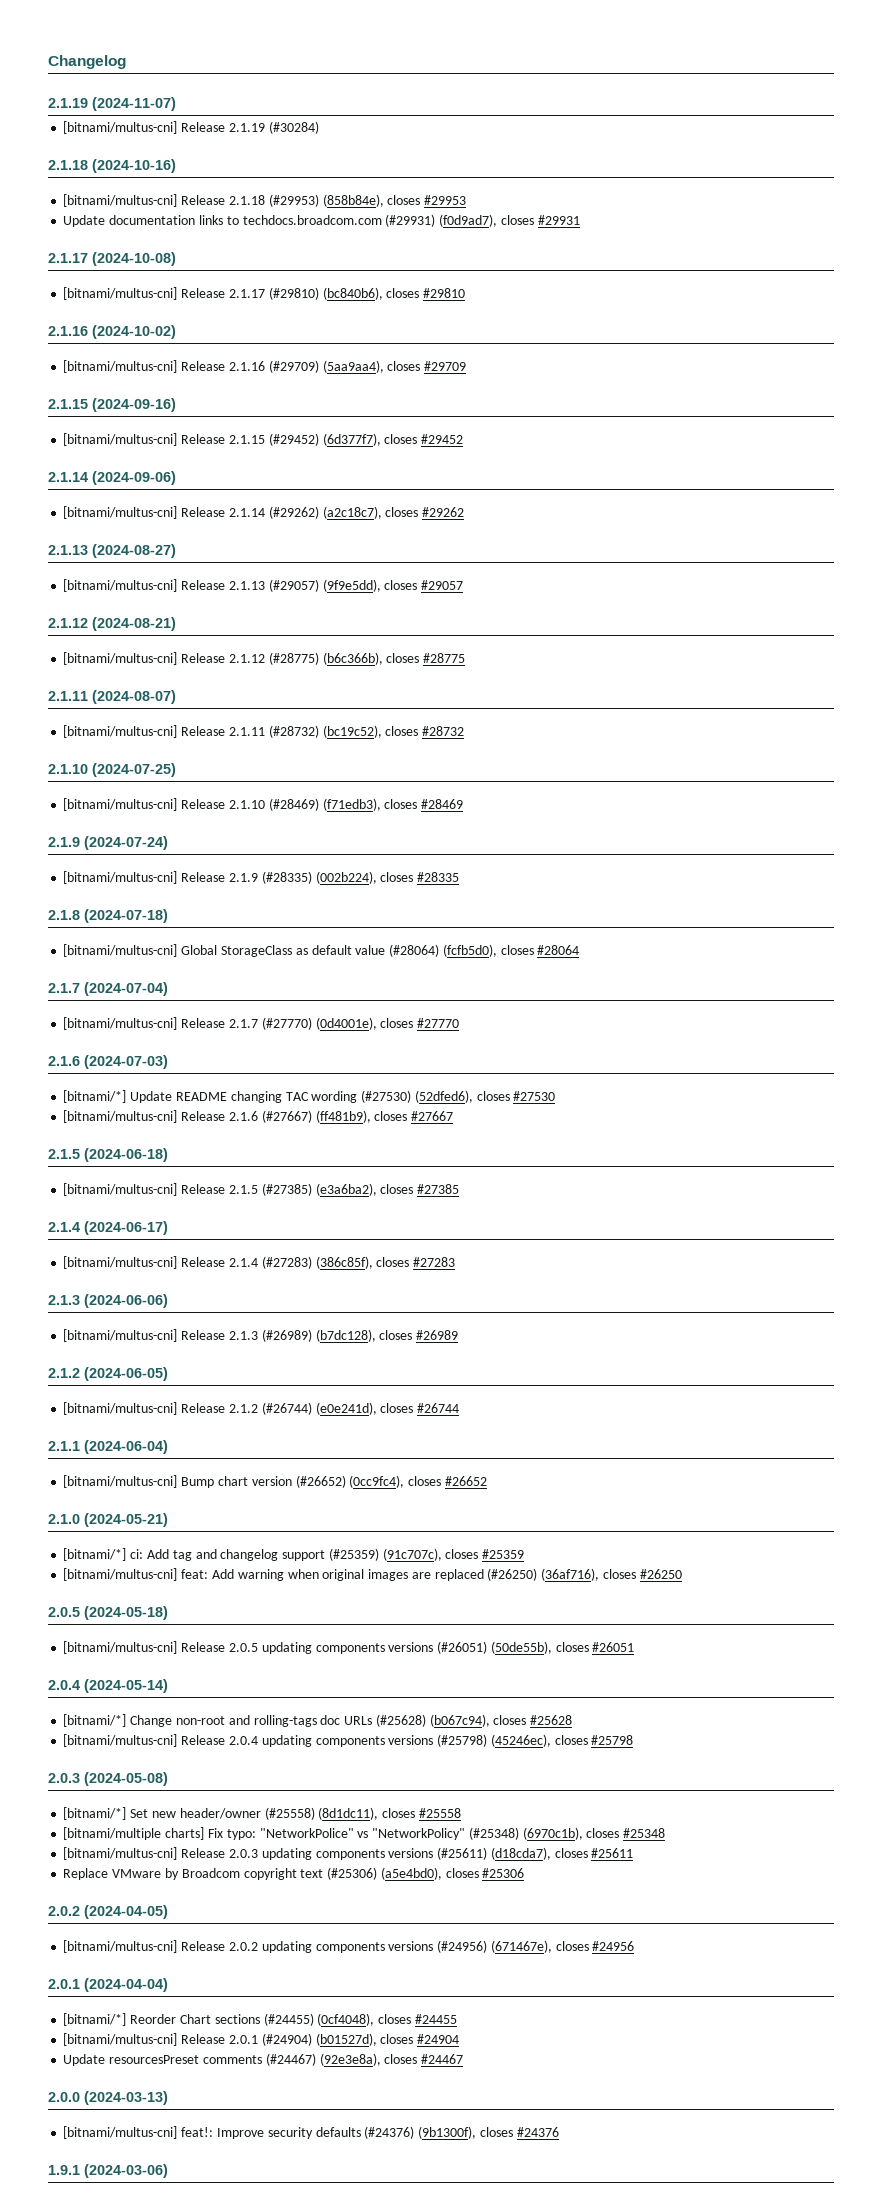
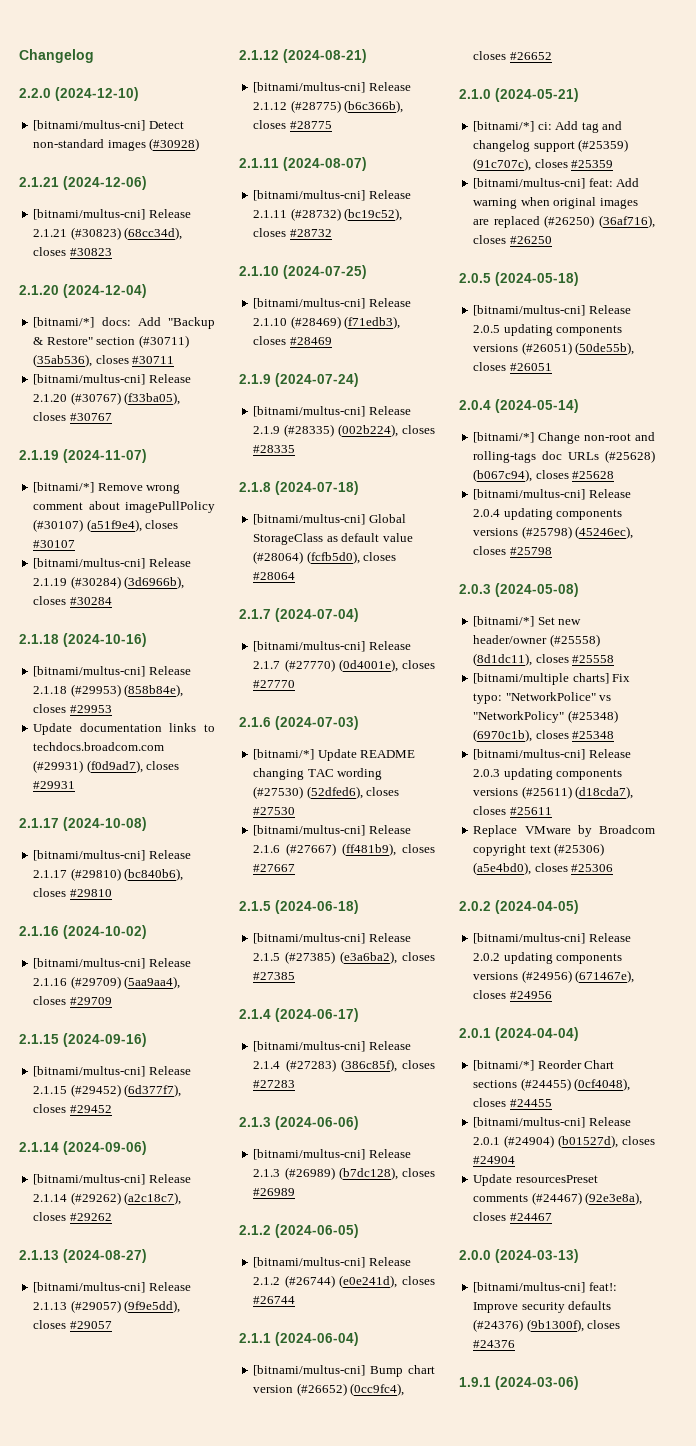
[48,97,176,111] 2.1.19 (2024-11-07) -> [19,87,139,101] [33,120,184,131] [33,138,200,151] [19,176,147,190] [33,209,191,220] [33,227,183,240] [33,247,112,256] [19,284,147,298] [33,317,215,329] [33,335,189,348] [33,354,175,367] [33,374,191,385] [33,392,181,405] [33,412,112,421] [19,449,147,463] [33,482,181,494] [33,501,215,513] [33,519,179,532] [33,540,76,548] 2.2.0 (2024-12-10) // [bitnami/multus-cni] Detect non-standard images (#30928) // 2.1.21 (2024-12-06) // [bitnami/multus-cni] Release 2.1.21 (#30823) (68cc34d), closes #30823 // 2.1.20 (2024-12-04) // [bitnami/*] docs: Add "Backup & Restore" section (#30711) (35ab536), closes #30711 // [bitnami/multus-cni] Release 2.1.20 (#30767) (f33ba05), closes #30767 // 2.1.19 (2024-11-07) // [bitnami/*] Remove wrong comment about imagePullPolicy (#30107) (a51f9e4), closes #30107
(319, 127) none -> [124,576,185,589] [33,596,112,605] (3d6966b), closes #30284

